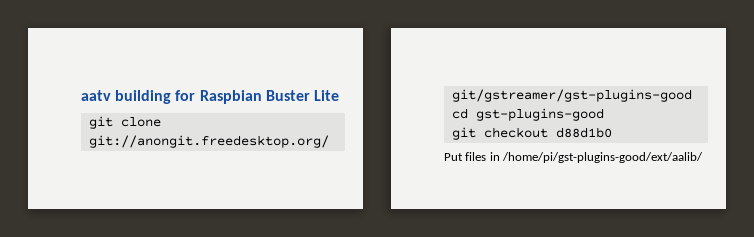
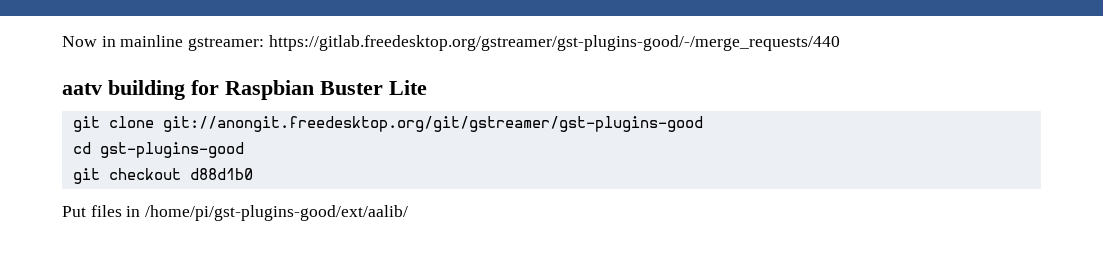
(81, 95) none -> [62,35,840,51] Now in mainline gstreamer: https://gitlab.freedesktop.org/gstreamer/gst-plugins-good/-/merge_requests/440 //

